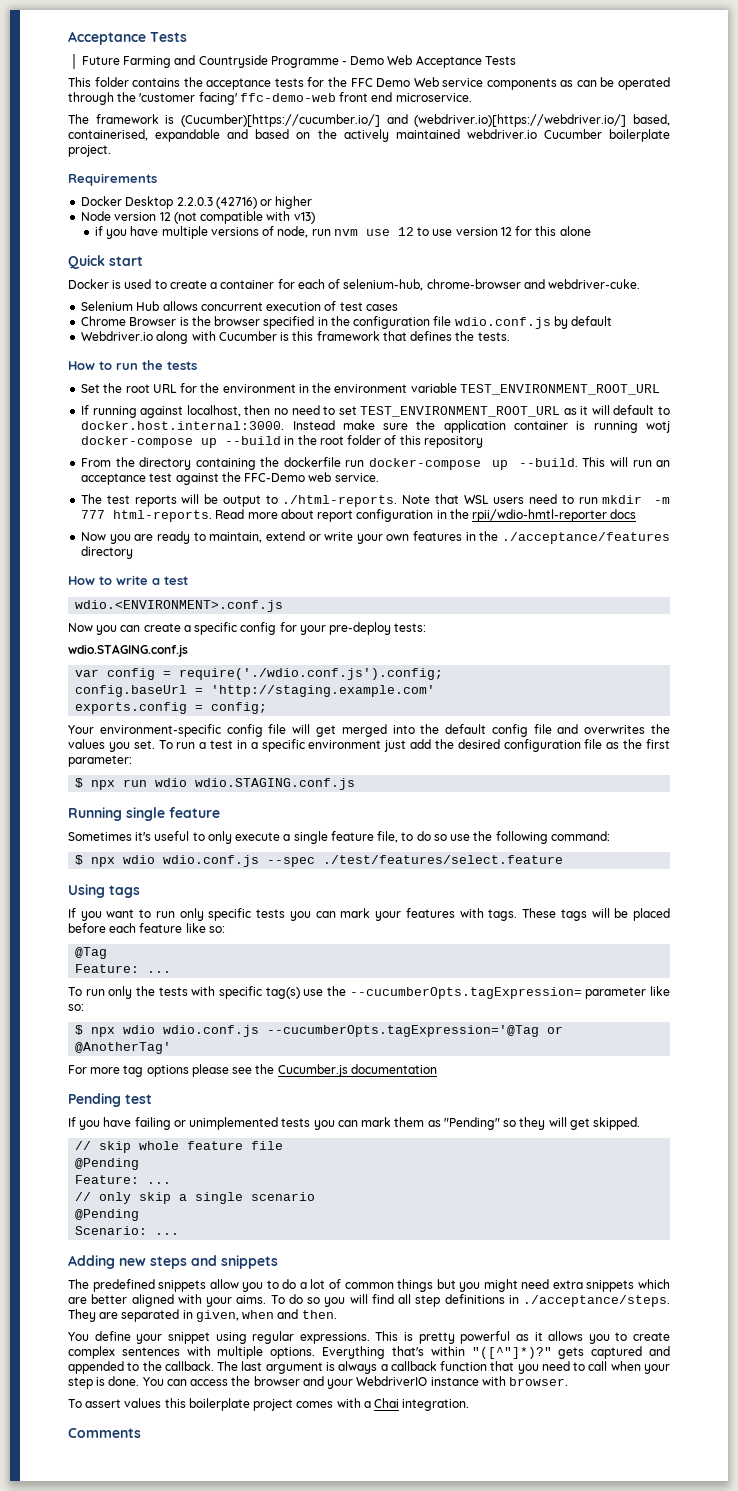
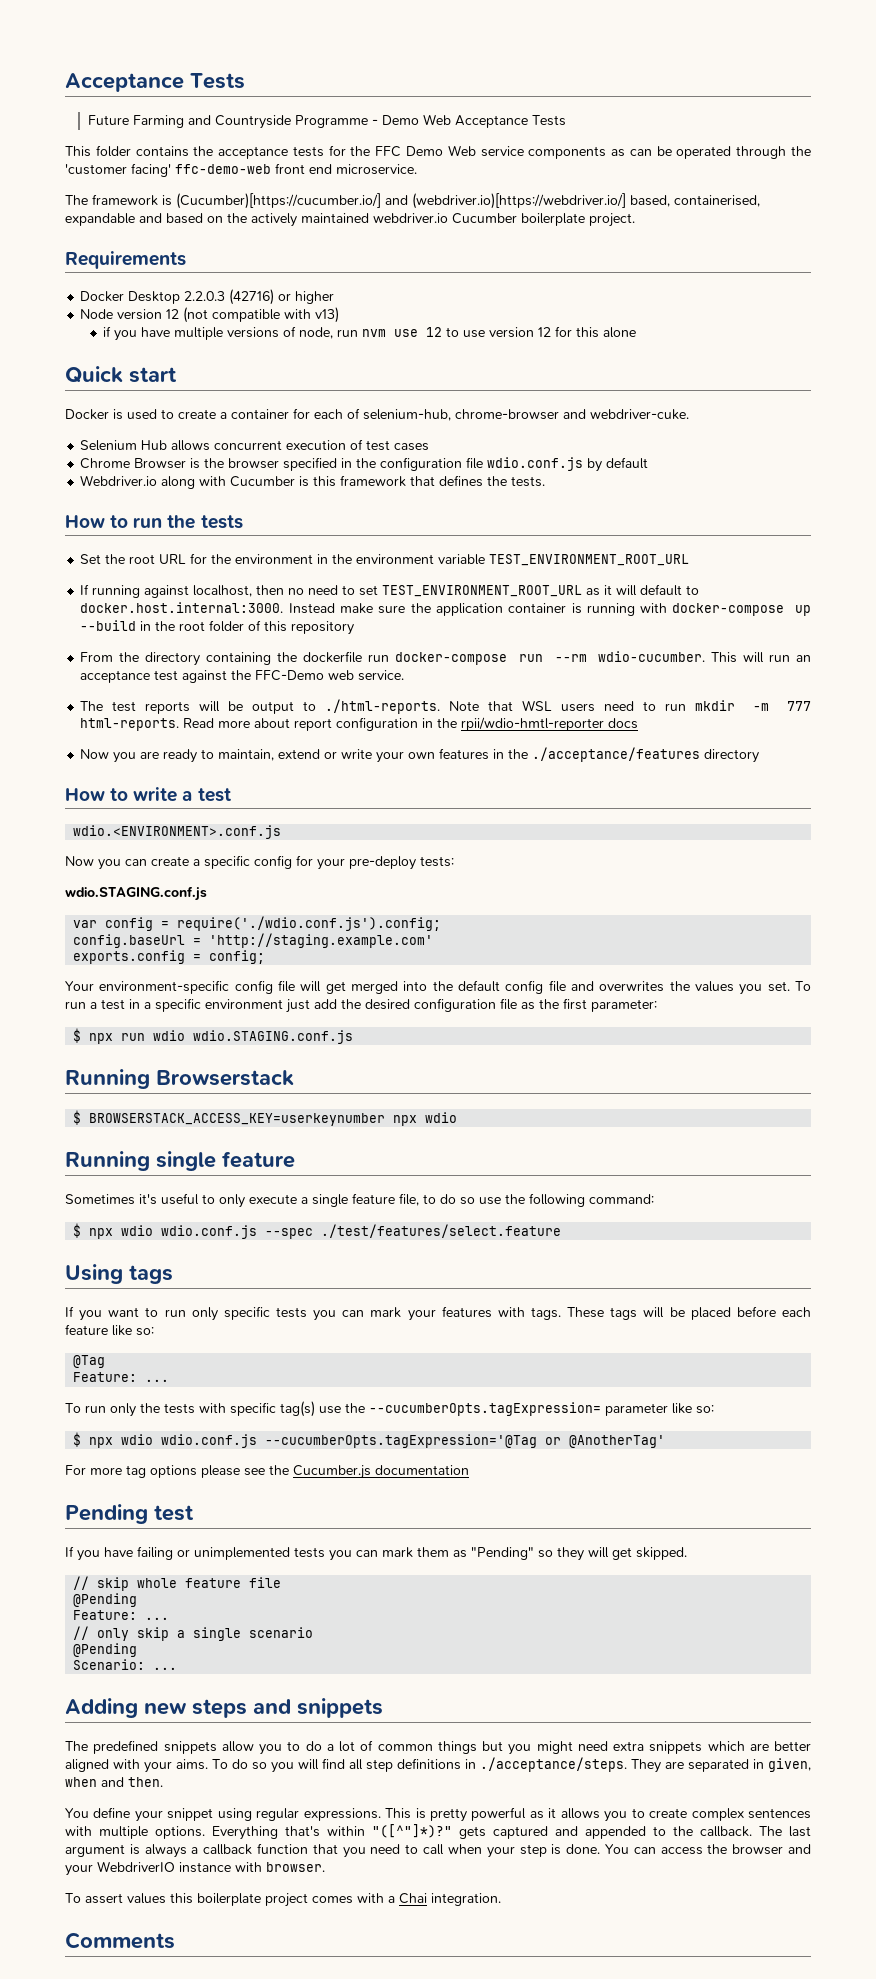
[646,421,671,433] wotj -> [640,603,668,613] with
[491,458,578,470] up --build. -> [518,651,706,662] run --rm wdio-cucumber.
(356, 784) none -> [65,1069,294,1089] [73,1110,458,1126] // Running Browserstack // $ BROWSERSTACK_ACCESS_KEY=userkeynumber npx wdio

